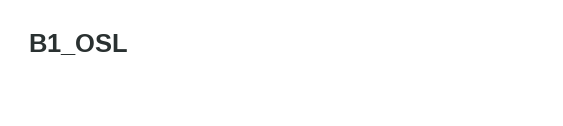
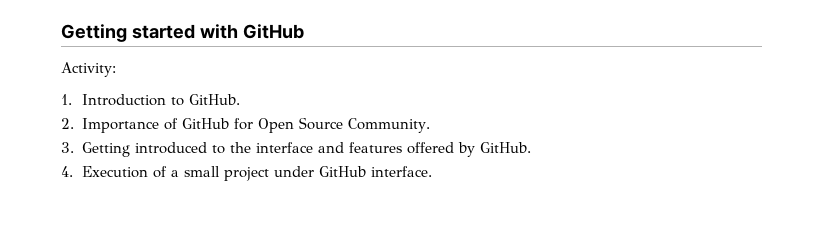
[29,34,128,55] B1_OSL -> [61,24,304,42] [61,62,116,77] [61,94,241,106] [61,117,431,133] [61,142,532,157] [61,166,433,181] Getting started with GitHub // Activity: // 1. Introduction to GitHub. // 2. Importance of GitHub for Open Source Community. // 3. Getting introduced to the interface and features offered by GitHub. // 4. Execution of a small project under GitHub interface.

